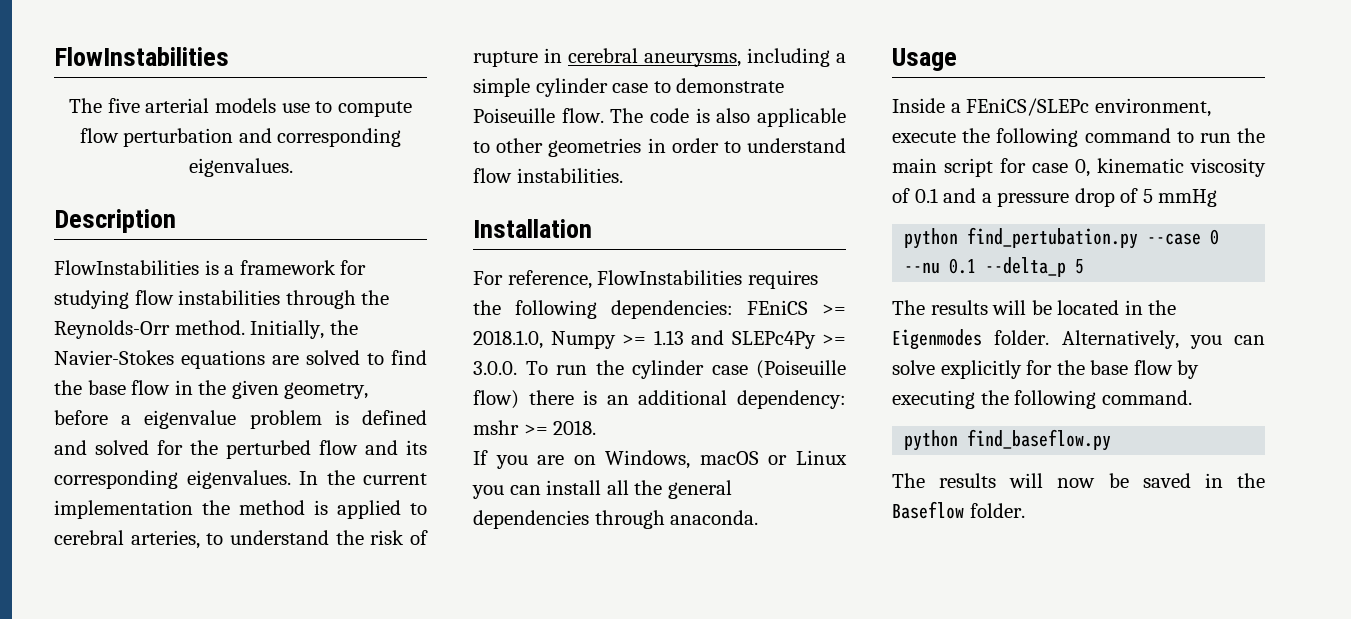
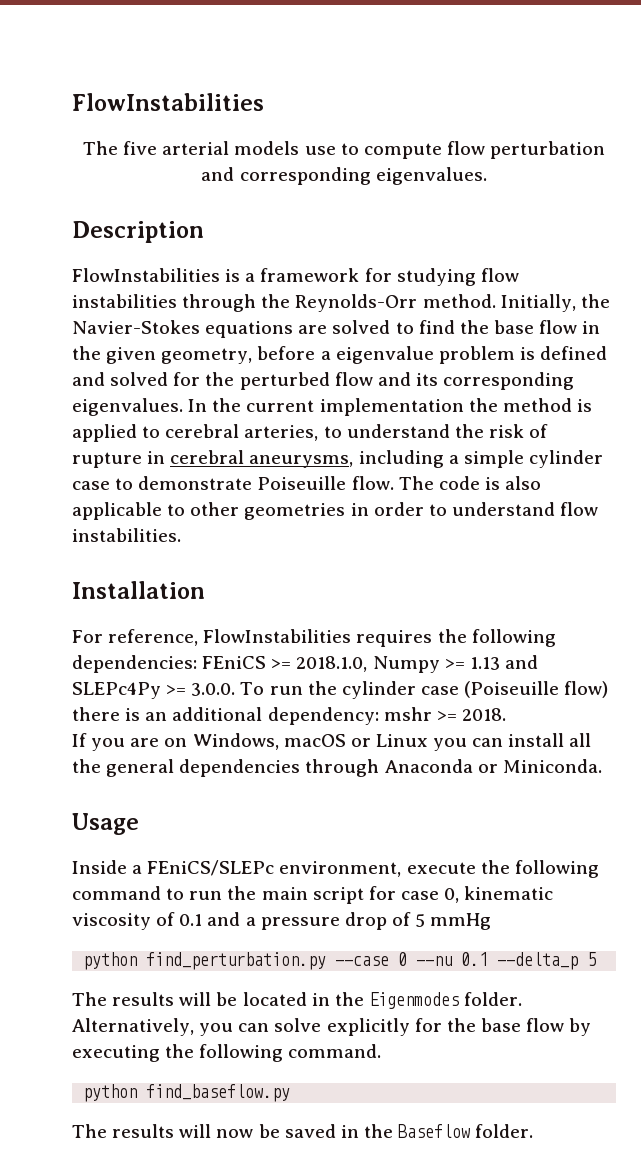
[670,510,759,525] anaconda. -> [384,759,602,773] Anaconda or Miniconda.
[967,227,1139,249] find_pertubation.py -> [146,952,327,970] find_perturbation.py

